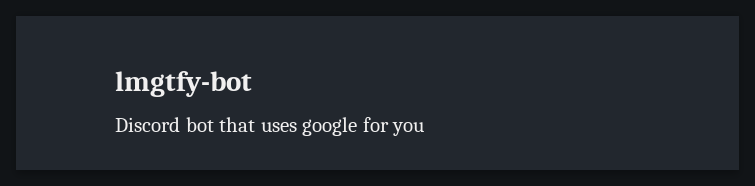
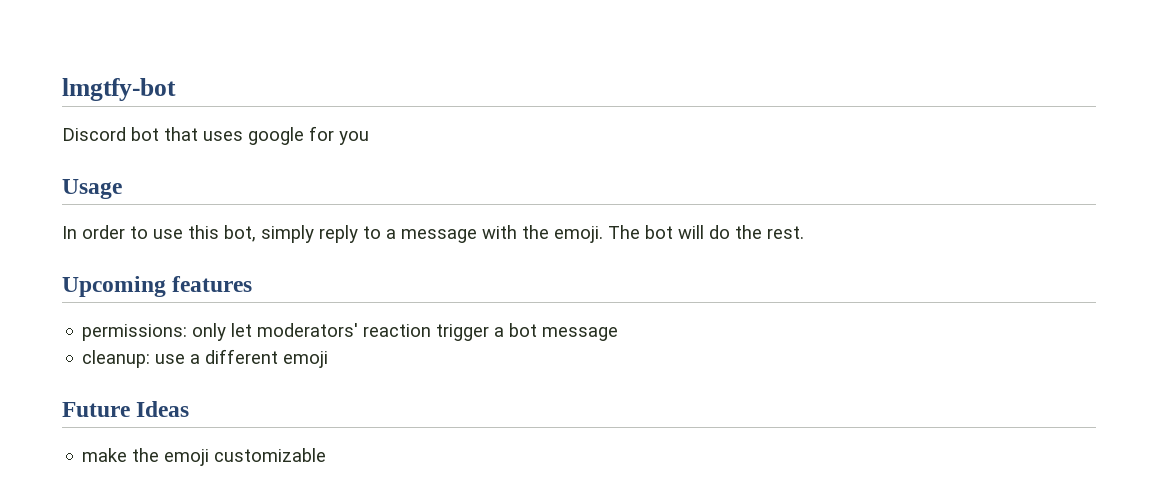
(425, 129) none -> [62,179,122,199] [62,225,804,243] [62,276,253,297] [82,323,619,341] [82,349,329,368] [62,401,190,417] [82,448,327,466] // Usage // In order to use this bot, simply reply to a message with the emoji. The bot will do the rest. // Upcoming features // permissions: only let moderators' reaction trigger a bot message // cleanup: use a different emoji // Future Ideas // make the emoji customizable

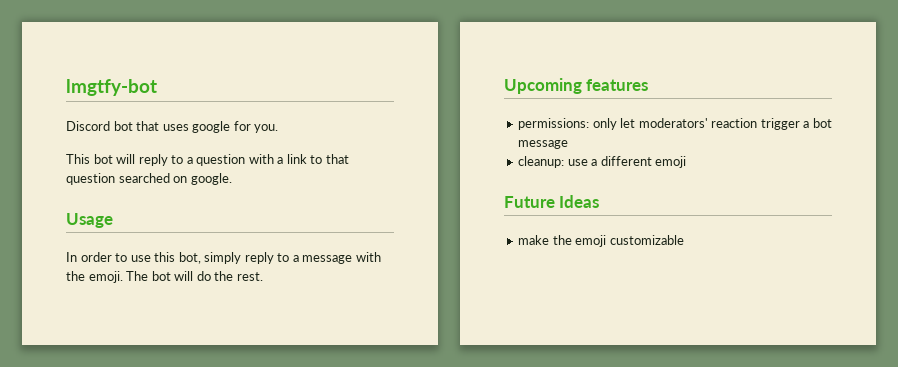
[339,131,369,145] you -> [254,124,279,133] [66,154,349,166] [66,173,232,185] you. // This bot will reply to a question with a link to that question searched on google.

